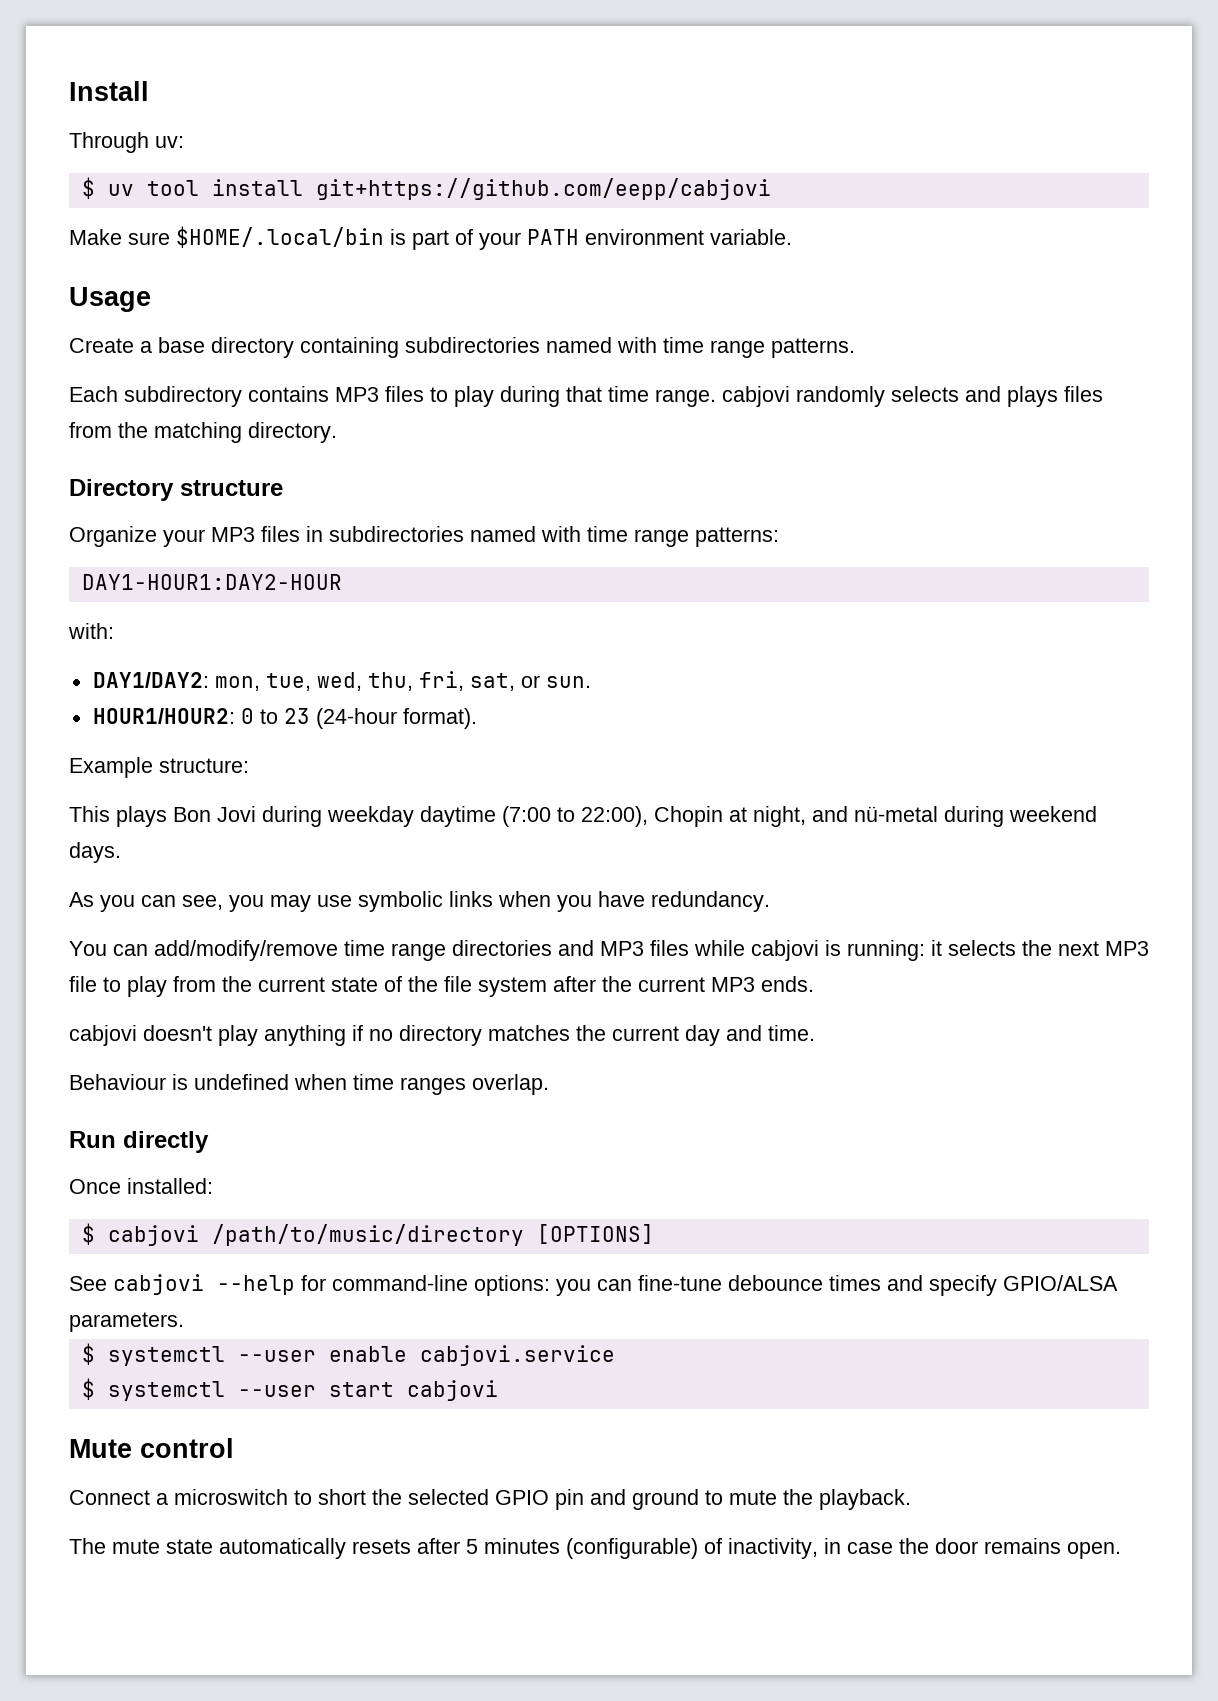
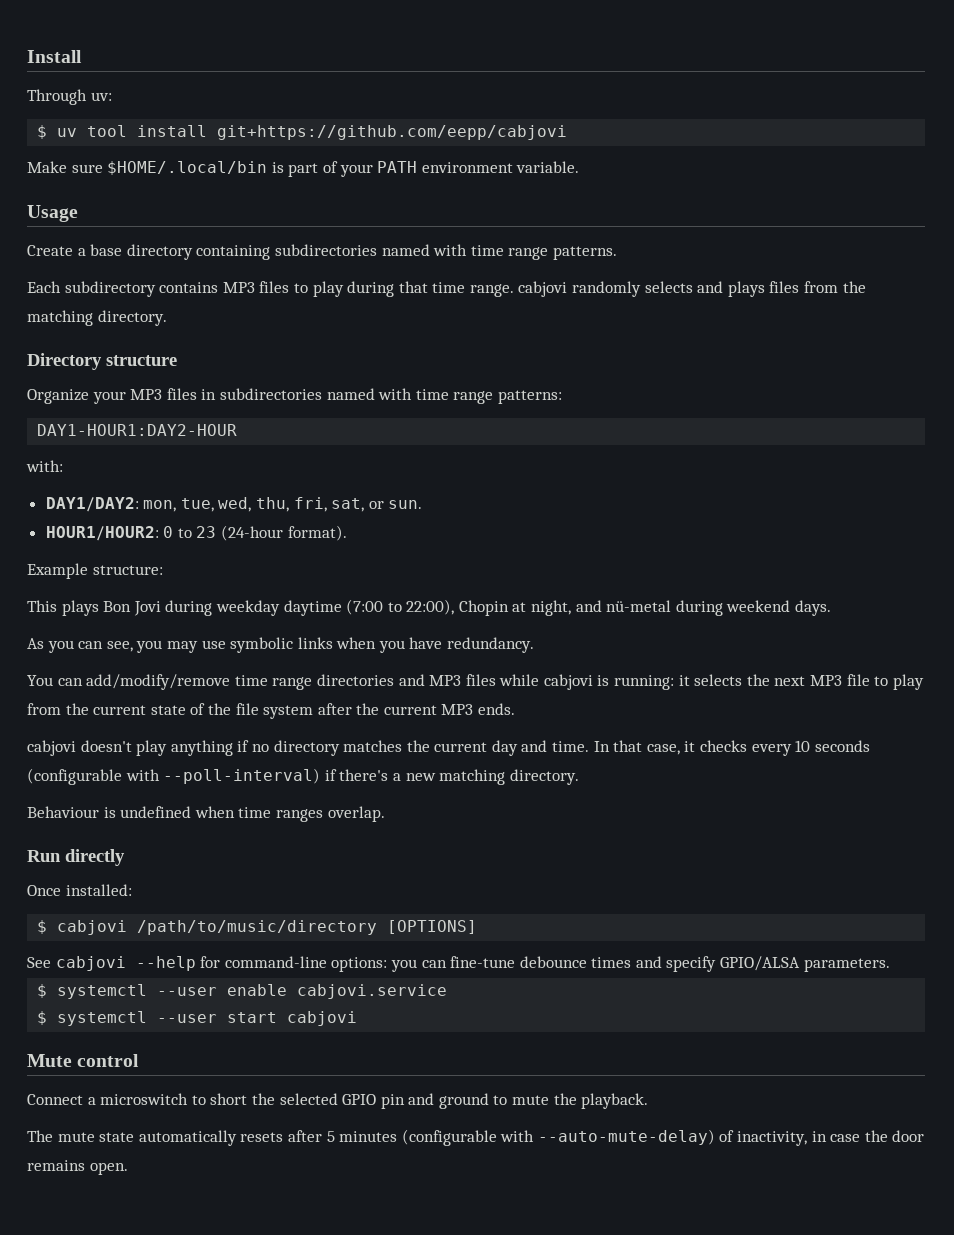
(815, 1033) none -> [593,740,870,756] [27,768,579,785] In that case, it checks every 10 seconds (configurable with --poll-interval) if there's a new matching directory.
[566,1538,698,1559] (configurable) -> [401,1129,715,1146] (configurable with --auto-mute-delay)

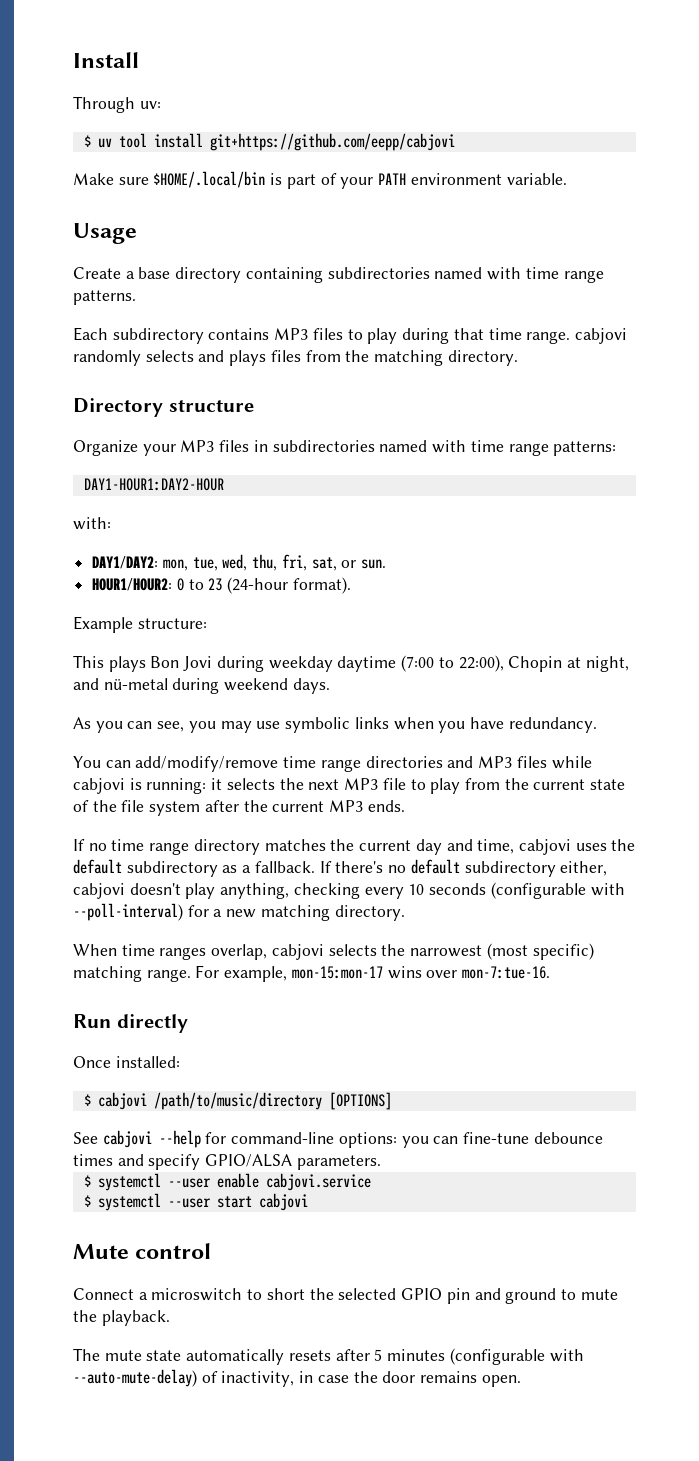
[27,740,269,756] cabjovi doesn't play anything if no -> [73,839,190,855] If no time range
[552,740,748,755] time. In that case, it checks -> [477,839,636,855] [73,859,608,877] [73,883,360,899] time, cabjovi uses the default subdirectory as a fallback. If there's no default subdirectory either, cabjovi doesn't play anything, checking
[324,769,389,781] if there's -> [187,905,209,917] for
[27,806,385,822] Behaviour is undefined when time ranges overlap. -> [73,943,594,960] [73,965,551,982] When time ranges overlap, cabjovi selects the narrowest (most specific) matching range. For example, mon-15:mon-17 wins over mon-7:tue-16.

